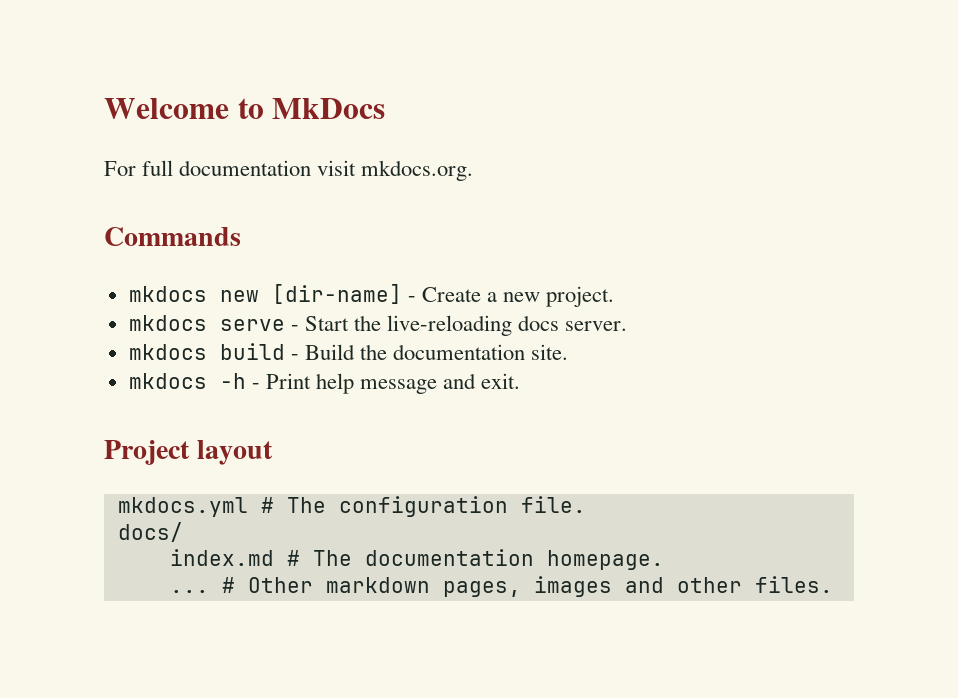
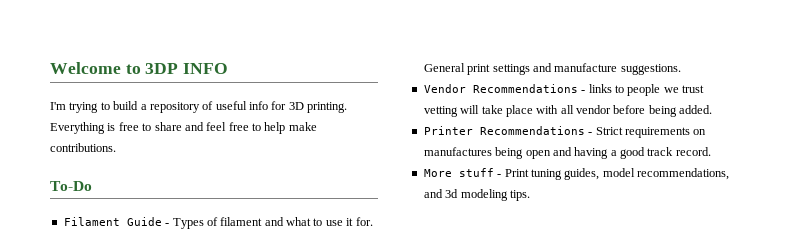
[272,98,386,119] [104,160,474,181] [104,227,241,246] [128,284,615,307] [128,315,628,336] [128,343,569,360] [128,373,521,394] [104,440,273,465] [117,496,586,517] [117,522,183,542] [169,549,664,570] [169,576,833,597] MkDocs // For full documentation visit mkdocs.org. // Commands // mkdocs new [dir-name] - Create a new project. // mkdocs serve - Start the live-reloading docs server. // mkdocs build - Build the documentation site. // mkdocs -h - Print help message and exit. // Project layout // mkdocs.yml # The configuration file. // docs/ // index.md # The documentation homepage. // ... # Other markdown pages, images and other files. -> [145,63,229,74] [50,101,348,113] [50,122,317,134] [50,143,116,152] [50,181,92,191] [63,217,373,229] [423,63,681,75] [423,84,704,96] [423,105,713,117] [423,126,707,138] [423,147,711,159] [423,168,729,180] [423,189,530,201] 3DP INFO // I'm trying to build a repository of useful info for 3D printing. Everything is free to share and feel free to help make contributions. // To-Do // Filament Guide - Types of filament and what to use it for. General print settings and manufacture suggestions. // Vendor Recommendations - links to people we trust vetting will take place with all vendor before being added. // Printer Recommendations - Strict requirements on manufactures being open and having a good track record. // More stuff - Print tuning guides, model recommendations, and 3d modeling tips.

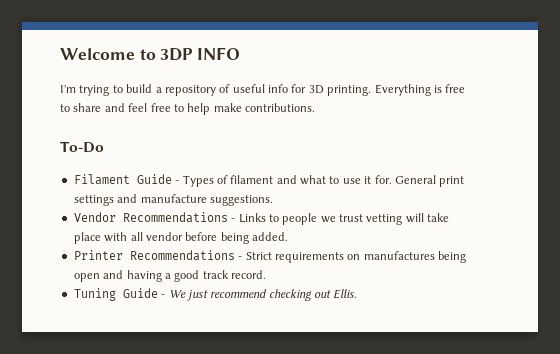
[588,84,612,93] links -> [238,213,266,223] Links
[423,168,729,180] [423,189,530,201] More stuff - Print tuning guides, model recommendations, and 3d modeling tips. -> [73,288,358,301] Tuning Guide - We just recommend checking out Ellis.

